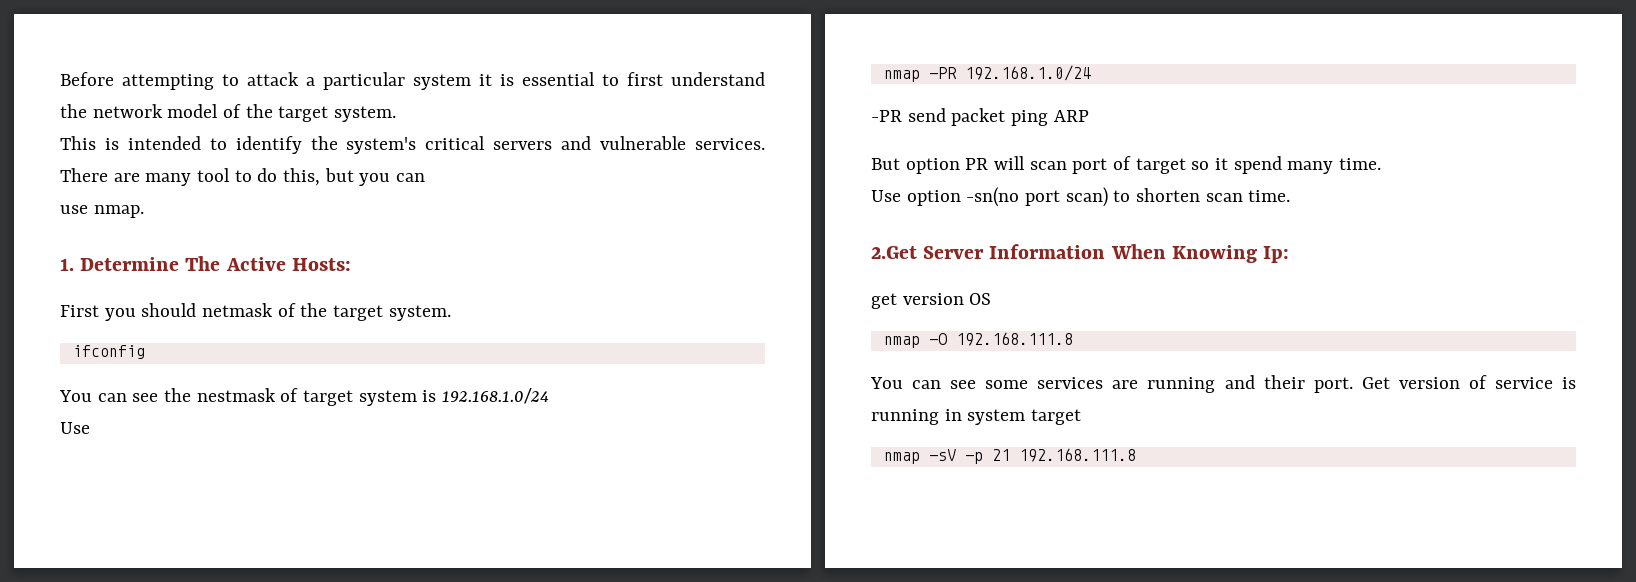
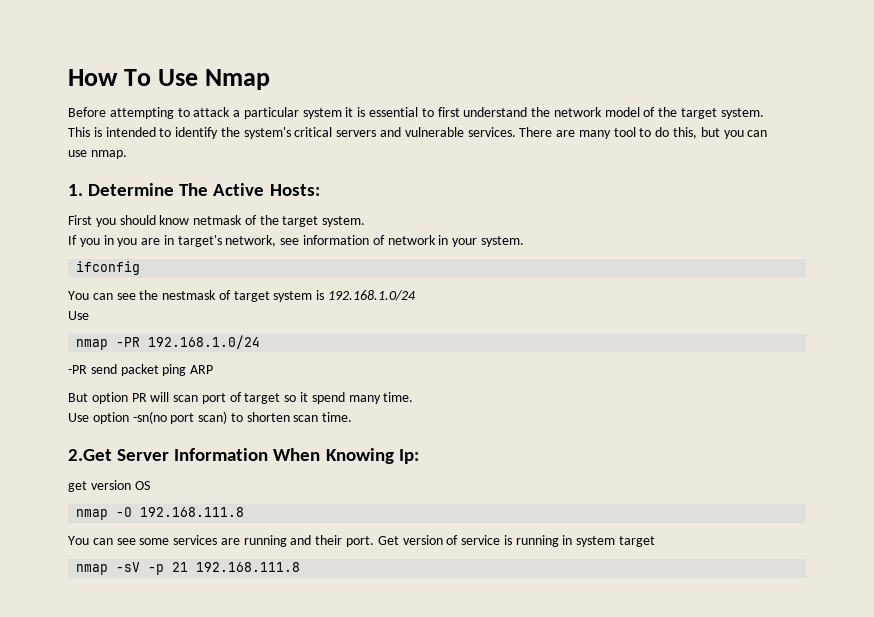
(60, 79) none -> [68,69,270,90] How To Use Nmap //
(197, 310) none -> [159,215,190,225] know
(451, 313) none -> [68,235,524,247] // If you in you are in target's network, see information of network in your system.

